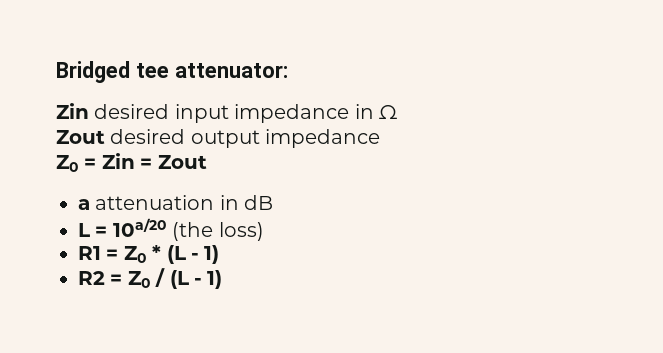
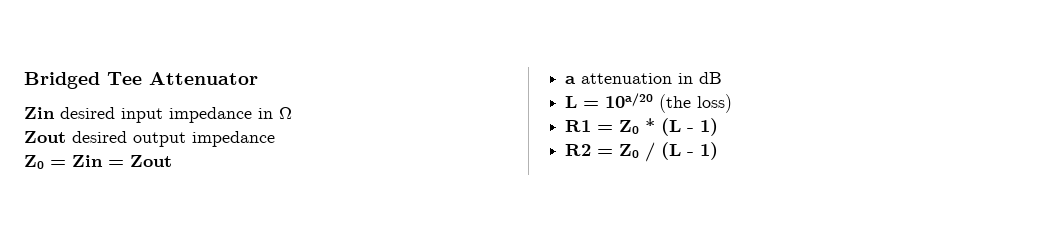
[135,63,288,78] tee attenuator: -> [107,72,258,85] Tee Attenuator

